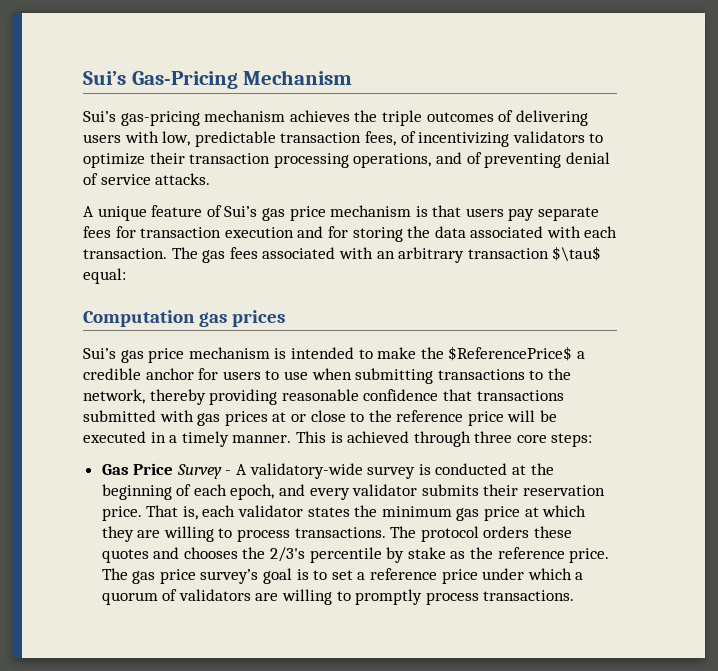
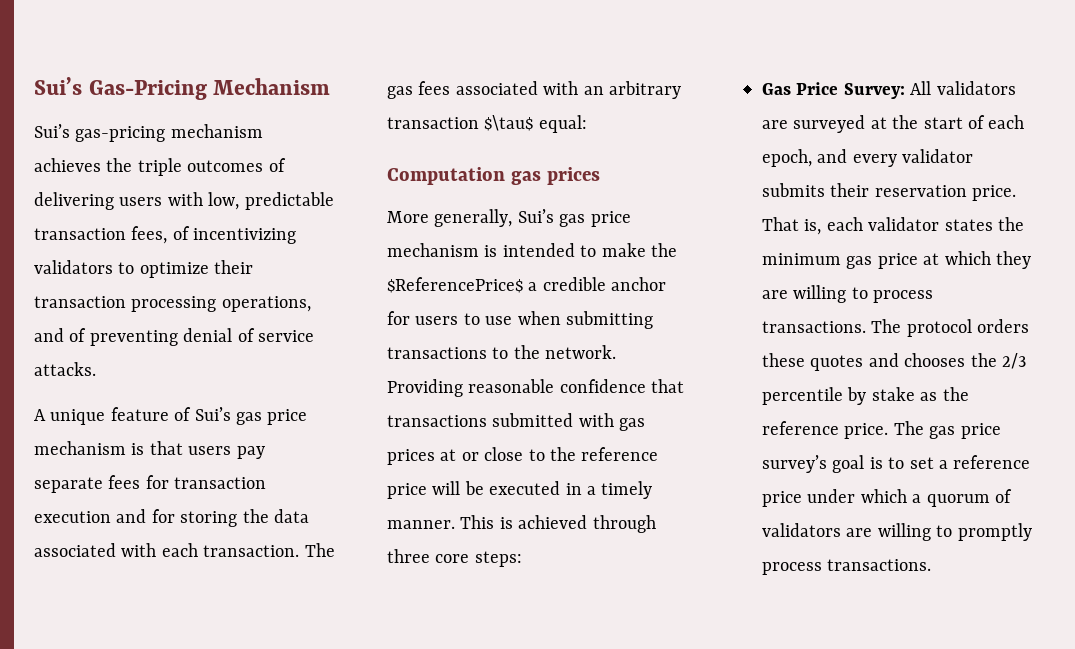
(285, 318) none -> [387,209,513,227] More generally,
[83,389,278,405] network, thereby providing -> [545,345,617,359] [387,379,463,397] network. Providing
[176,463,508,479] Survey - A validatory-wide survey is conducted -> [843,81,1016,99] [762,115,866,133] Survey: All validators are surveyed
[101,484,172,500] beginning -> [923,117,963,129] start
[270,547,306,562] 2/3's -> [1002,353,1026,369] 2/3

